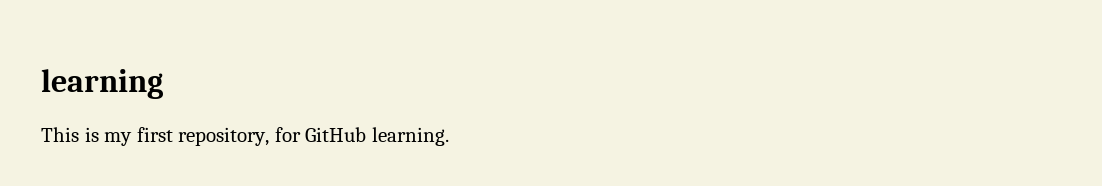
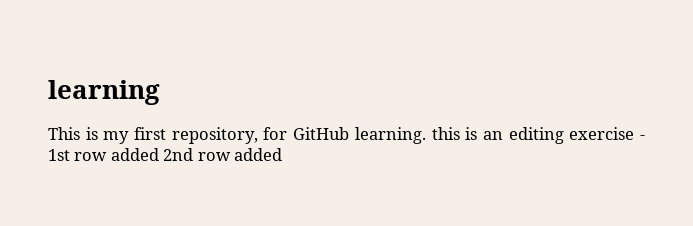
(449, 136) none -> [431,127,645,144] [48,148,283,161] this is an editing exercise - 1st row added 2nd row added

